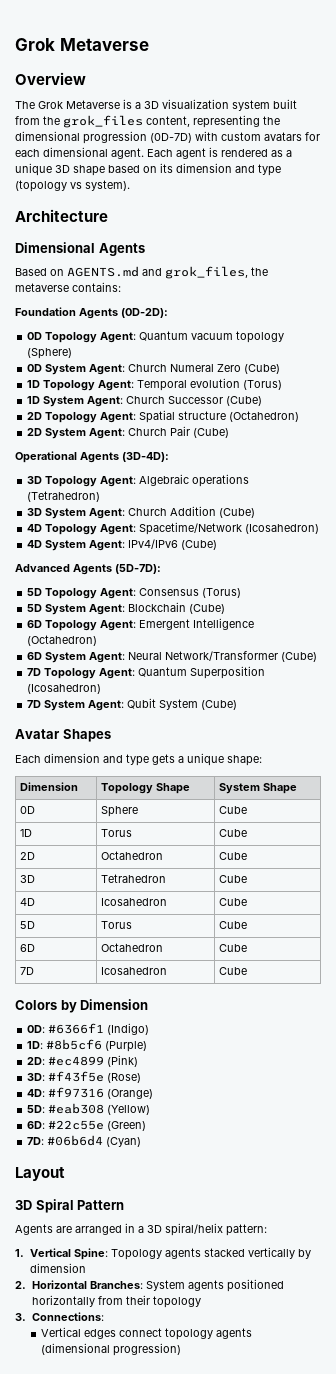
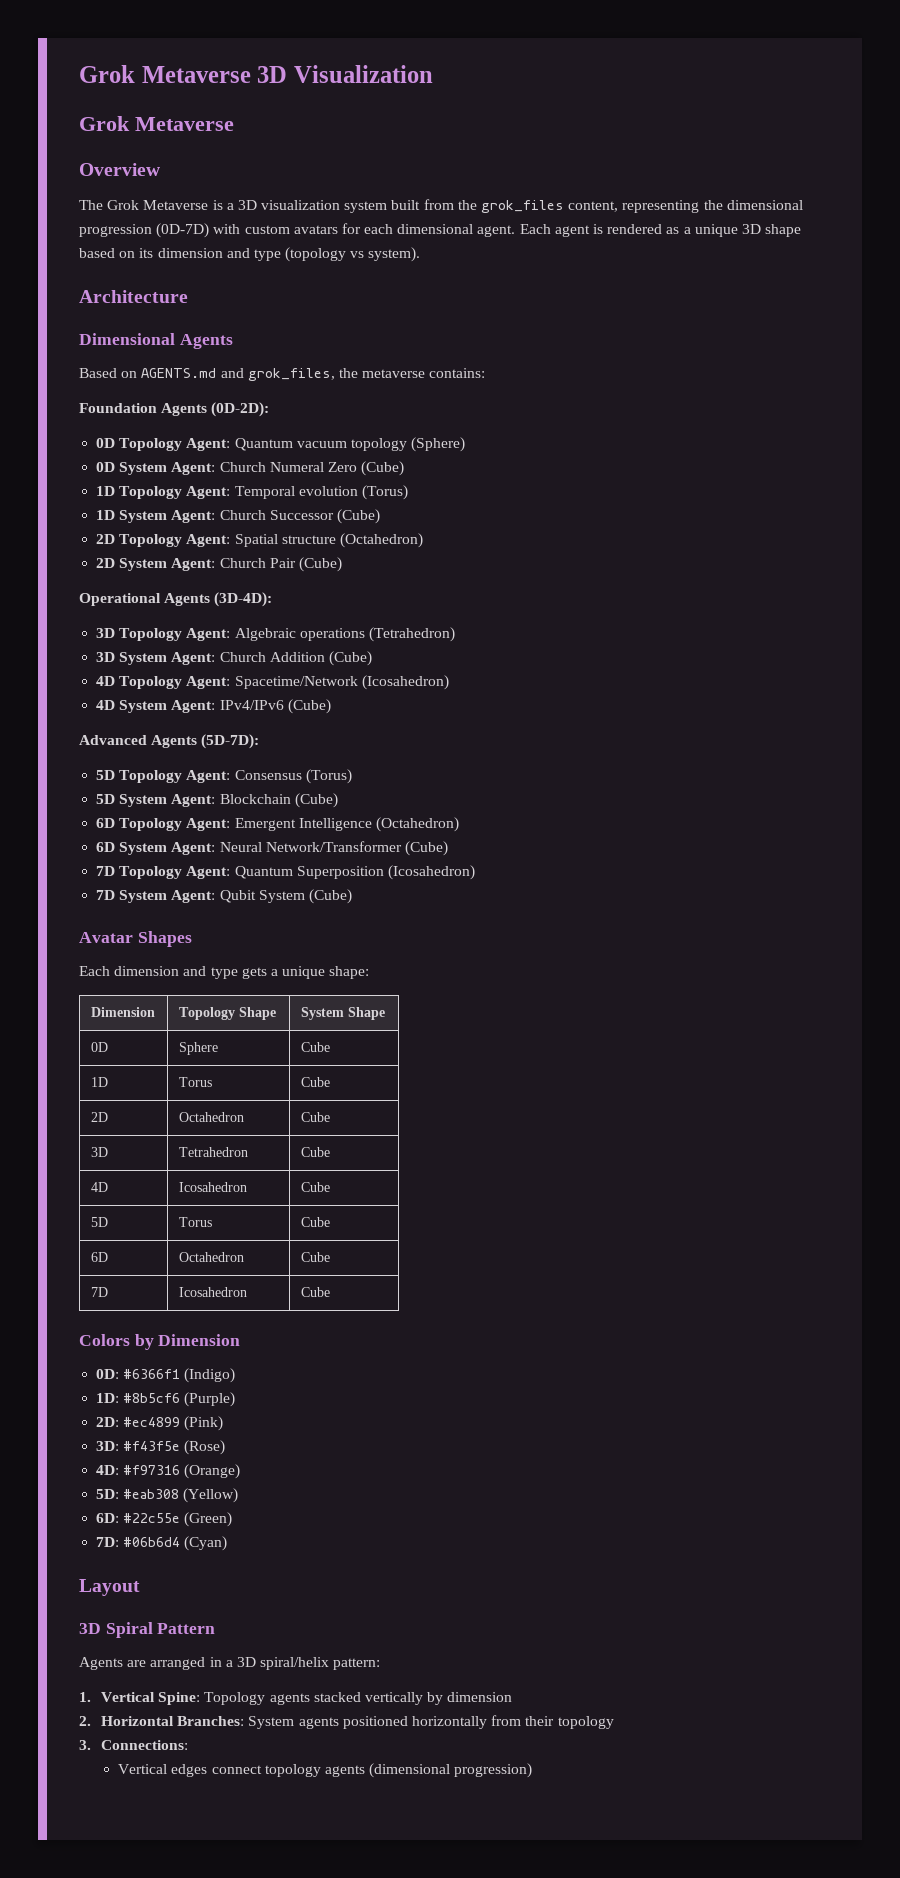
[15,38,149,51] Grok Metaverse -> [79,65,433,83] [79,116,234,131] Grok Metaverse 3D Visualization // Grok Metaverse

